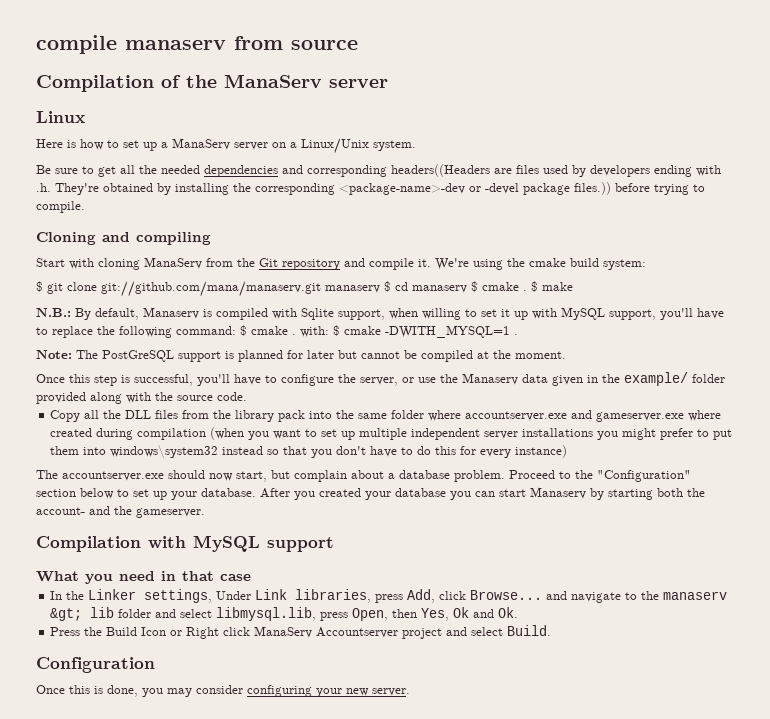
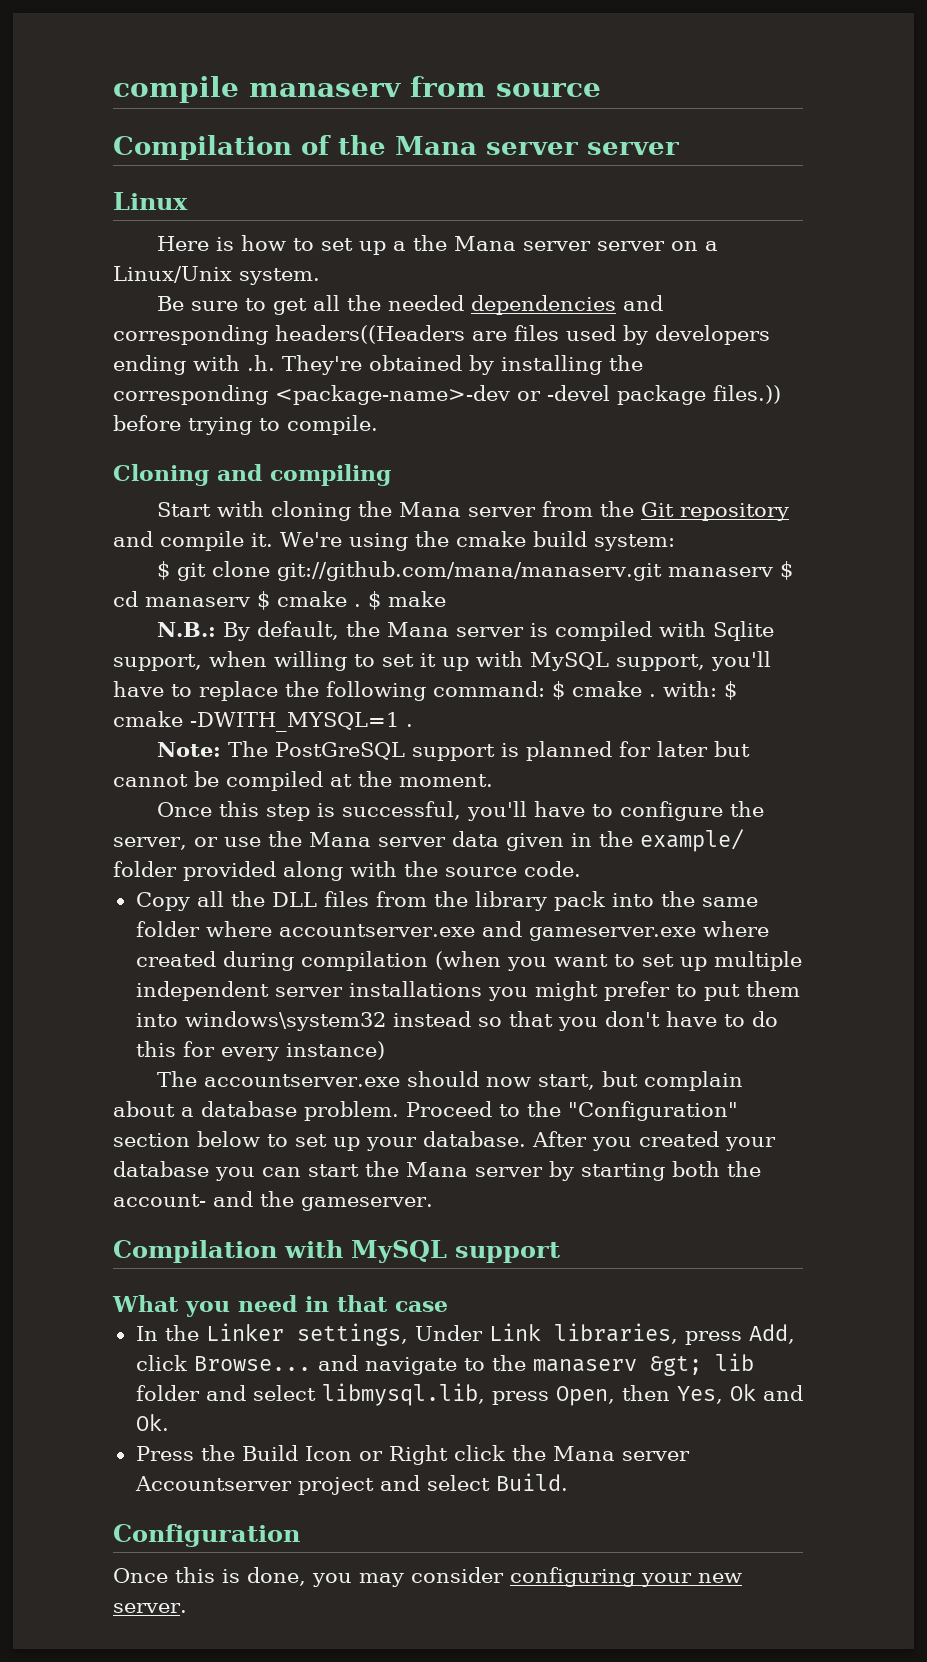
[224,74,322,88] ManaServ -> [395,136,578,155] Mana server
[172,138,230,150] ManaServ -> [412,235,591,251] the Mana server
[144,257,202,269] ManaServ -> [357,501,536,517] the Mana server
[143,307,199,319] Manaserv -> [345,621,524,637] the Mana server
[462,373,518,385] Manaserv -> [308,832,446,847] Mana server
[530,487,586,499] Manaserv -> [365,1161,543,1177] the Mana server
[254,626,313,638] ManaServ -> [511,1445,690,1461] the Mana server

